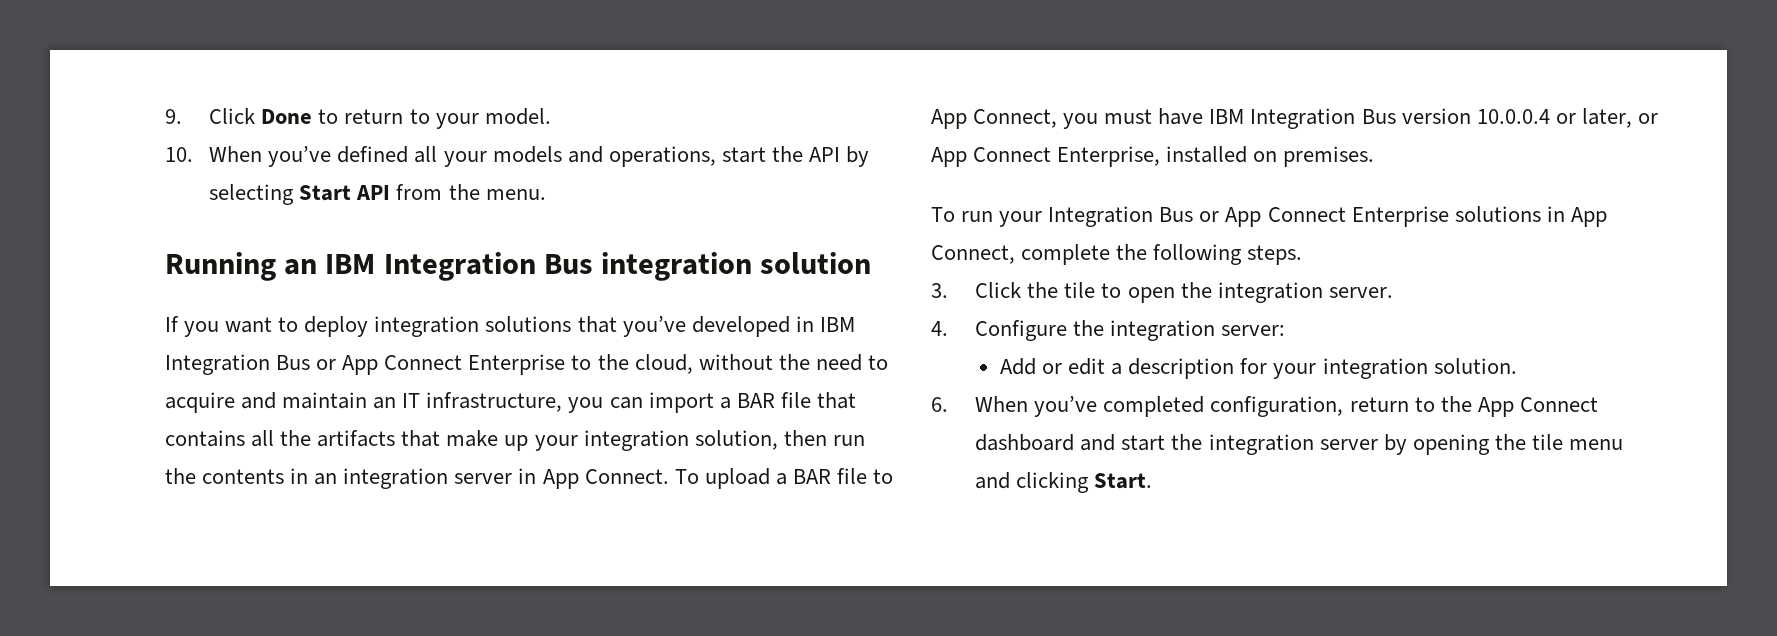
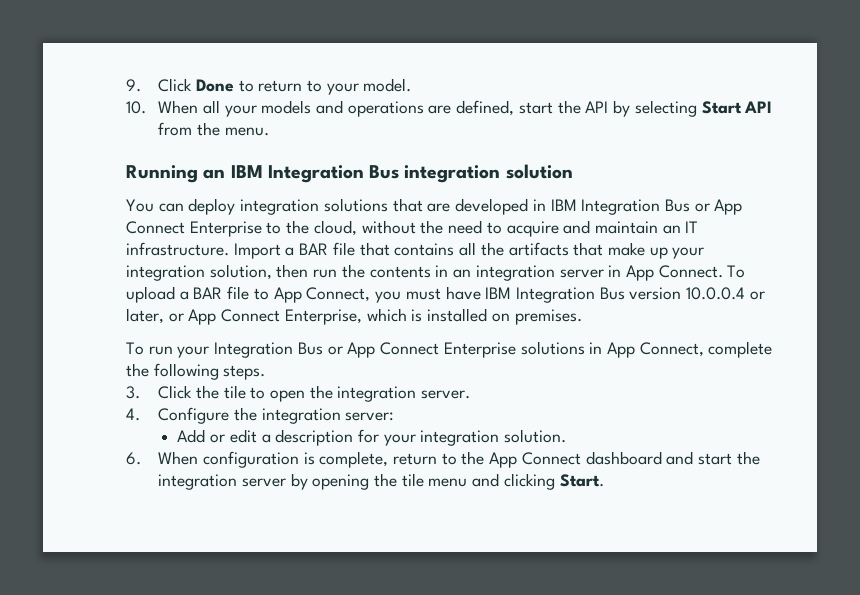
[268,146,409,167] you’ve defined -> (199, 107) none
[608,146,716,167] operations, -> [347,100,515,117] operations are defined,
[165,316,299,337] If you want to -> [126,199,184,212] You can
[622,316,686,337] you’ve -> [427,203,451,212] are
[426,392,714,413] infrastructure, you can import -> [126,242,281,259] infrastructure. Import
(1161, 156) none -> [366,308,423,322] which is
[1034,396,1344,417] you’ve completed configuration, -> [202,451,389,468] configuration is complete,

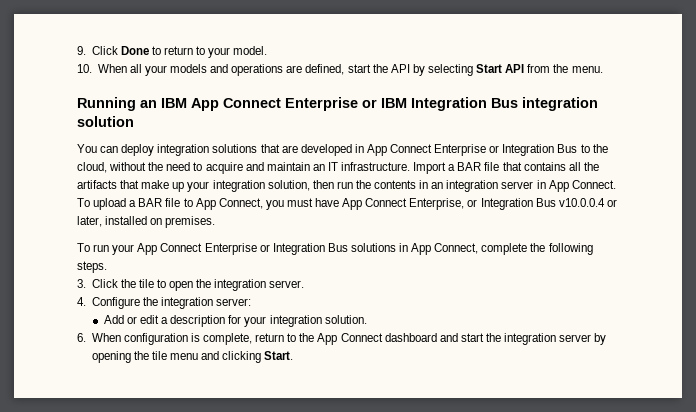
(263, 171) none -> [191,97,407,111] App Connect Enterprise or IBM
[550,199,743,215] [126,221,262,237] IBM Integration Bus or App Connect Enterprise -> [366,144,578,156] App Connect Enterprise or Integration Bus
[485,287,765,303] [126,308,423,325] IBM Integration Bus version 10.0.0.4 or later, or App Connect Enterprise, which is -> [342,198,617,210] [77,216,102,227] App Connect Enterprise, or Integration Bus v10.0.0.4 or later,
[214,342,516,358] Integration Bus or App Connect Enterprise -> [137,243,348,255] App Connect Enterprise or Integration Bus

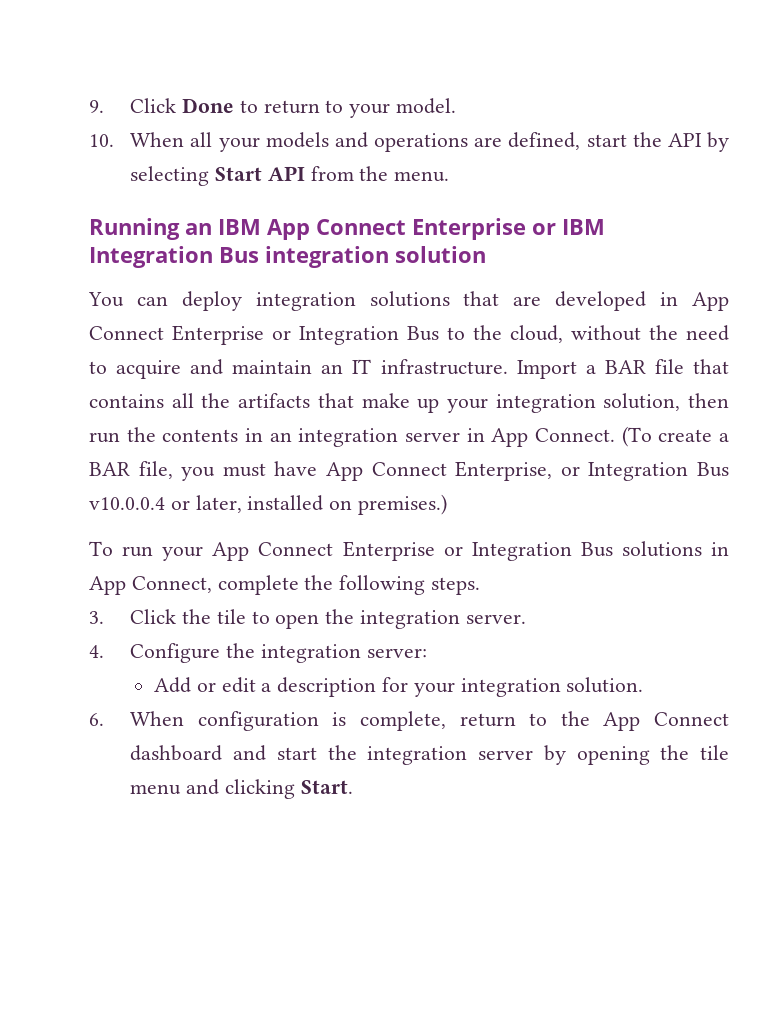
[77,198,263,210] To upload a BAR file to App Connect, -> [621,426,729,447] [89,461,173,479] (To create a BAR file,
[165,216,216,228] premises. -> [358,494,448,515] premises.)

